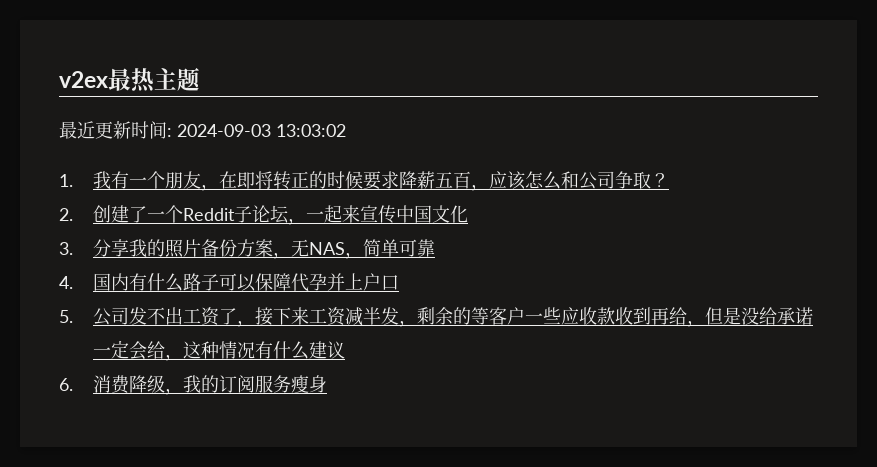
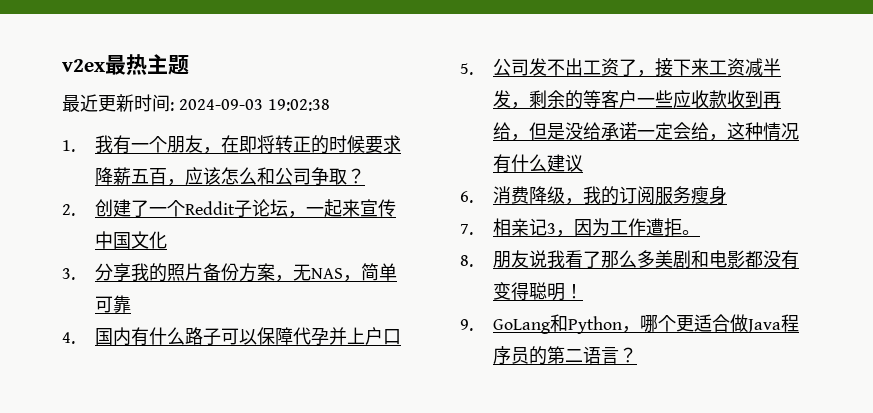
[276,124,346,137] 13:03:02 -> [267,99,330,111] 19:02:38
(328, 384) none -> [460,218,701,237] [460,250,800,269] [493,282,584,301] [460,314,800,334] [493,346,638,365] // 7.相亲记3，因为工作遭拒。 // 8.朋友说我看了那么多美剧和电影都没有变得聪明！ // 9. GoLang和Python，哪个更适合做Java程序员的第二语言？

